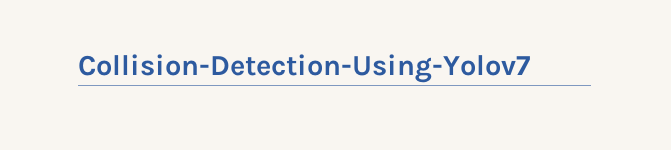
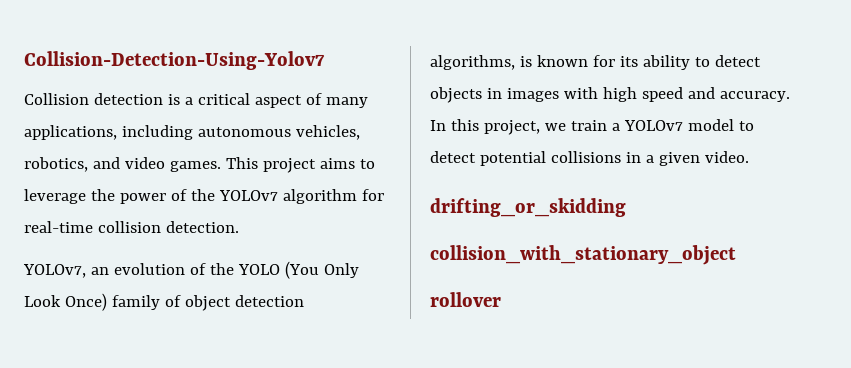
(530, 68) none -> [24,93,368,108] [24,125,360,140] [24,157,375,173] [24,189,384,204] [24,221,239,233] [23,261,359,279] [24,293,304,311] [430,55,761,70] [430,87,790,103] [430,119,754,135] [430,151,749,166] [430,198,626,217] [430,245,736,265] [430,292,501,307] // Collision detection is a critical aspect of many applications, including autonomous vehicles, robotics, and video games. This project aims to leverage the power of the YOLOv7 algorithm for real-time collision detection. // YOLOv7, an evolution of the YOLO (You Only Look Once) family of object detection algorithms, is known for its ability to detect objects in images with high speed and accuracy. In this project, we train a YOLOv7 model to detect potential collisions in a given video. // drifting_or_skidding // collision_with_stationary_object // rollover

